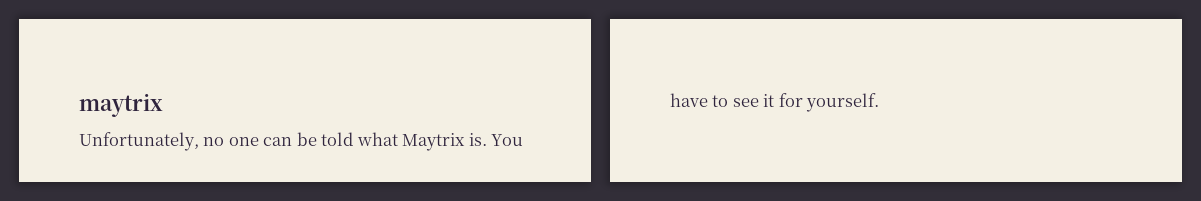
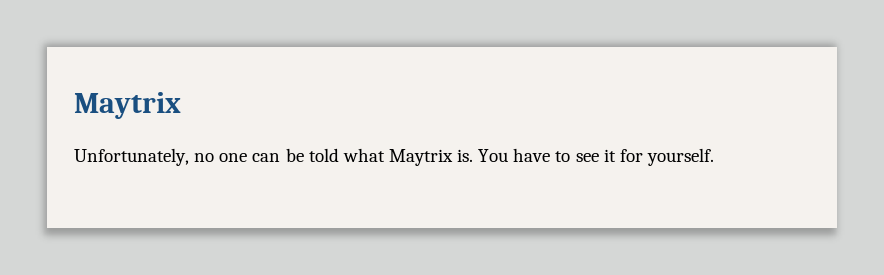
[79,93,163,117] maytrix -> [74,92,181,119] Maytrix

